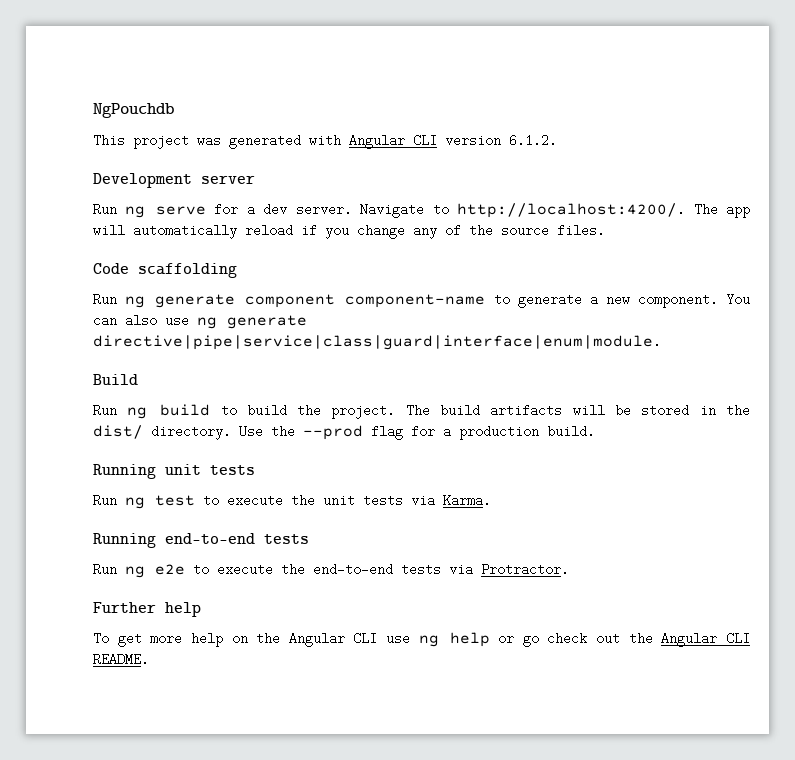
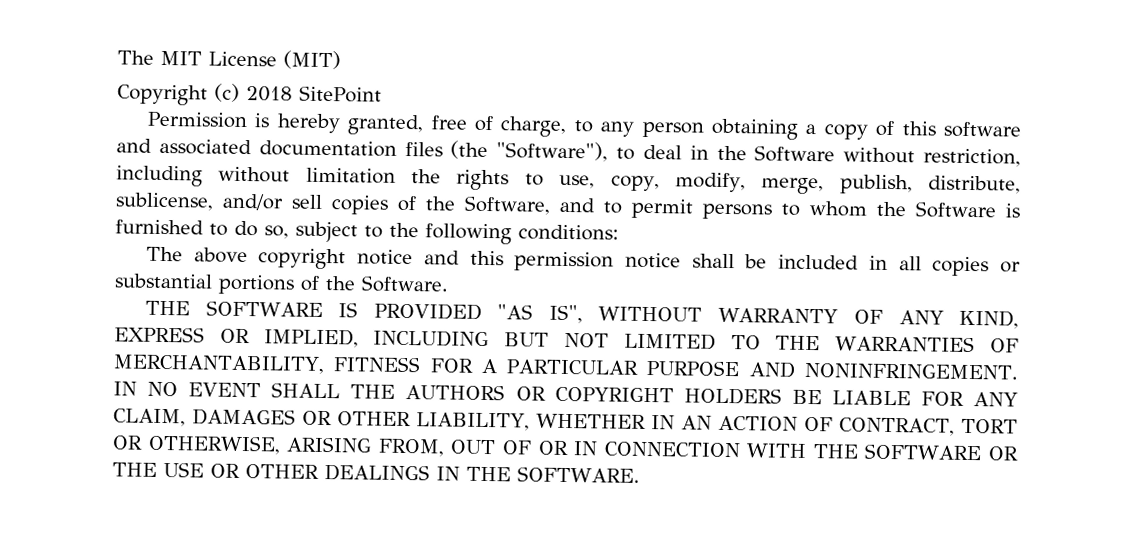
[93,103,174,118] [93,134,557,149] [93,173,255,188] [93,203,751,218] [93,224,605,239] [93,263,237,278] [93,293,750,308] [93,314,307,329] [93,335,661,350] [93,374,138,385] [93,404,750,419] [93,425,595,440] [93,464,255,479] [93,494,491,509] [93,533,309,548] [93,563,569,578] [93,602,201,617] [93,632,750,647] [93,653,149,666] NgPouchdb // This project was generated with Angular CLI version 6.1.2. // Development server // Run ng serve for a dev server. Navigate to http://localhost:4200/. The app will automatically reload if you change any of the source files. // Code scaffolding // Run ng generate component component-name to generate a new component. You can also use ng generate directive|pipe|service|class|guard|interface|enum|module. // Build // Run ng build to build the project. The build artifacts will be stored in the dist/ directory. Use the --prod flag for a production build. // Running unit tests // Run ng test to execute the unit tests via Karma. // Running end-to-end tests // Run ng e2e to execute the end-to-end tests via Protractor. // Further help // To get more help on the Angular CLI use ng help or go check out the Angular CLI README. -> [117,50,341,70] [117,83,382,106] [147,111,1021,140] [116,138,1022,167] [116,165,1021,195] [115,192,1020,220] [115,219,619,245] [146,246,1021,277] [114,273,449,295] [145,300,1019,329] [114,326,1020,353] [113,354,1019,380] [113,381,1019,407] [113,408,1018,436] [112,434,1018,461] [112,462,640,483] The MIT License (MIT) // Copyright (c) 2018 SitePoint // Permission is hereby granted, free of charge, to any person obtaining a copy of this software and associated documentation files (the "Software"), to deal in the Software without restriction, including without limitation the rights to use, copy, modify, merge, publish, distribute, sublicense, and/or sell copies of the Software, and to permit persons to whom the Software is furnished to do so, subject to the following conditions: // The above copyright notice and this permission notice shall be included in all copies or substantial portions of the Software. // THE SOFTWARE IS PROVIDED "AS IS", WITHOUT WARRANTY OF ANY KIND, EXPRESS OR IMPLIED, INCLUDING BUT NOT LIMITED TO THE WARRANTIES OF MERCHANTABILITY, FITNESS FOR A PARTICULAR PURPOSE AND NONINFRINGEMENT. IN NO EVENT SHALL THE AUTHORS OR COPYRIGHT HOLDERS BE LIABLE FOR ANY CLAIM, DAMAGES OR OTHER LIABILITY, WHETHER IN AN ACTION OF CONTRACT, TORT OR OTHERWISE, ARISING FROM, OUT OF OR IN CONNECTION WITH THE SOFTWARE OR THE USE OR OTHER DEALINGS IN THE SOFTWARE.

